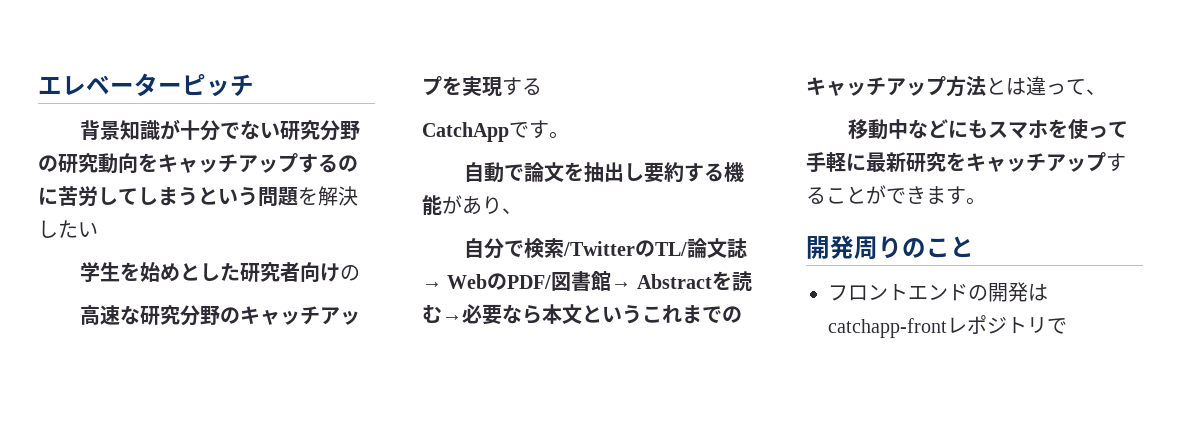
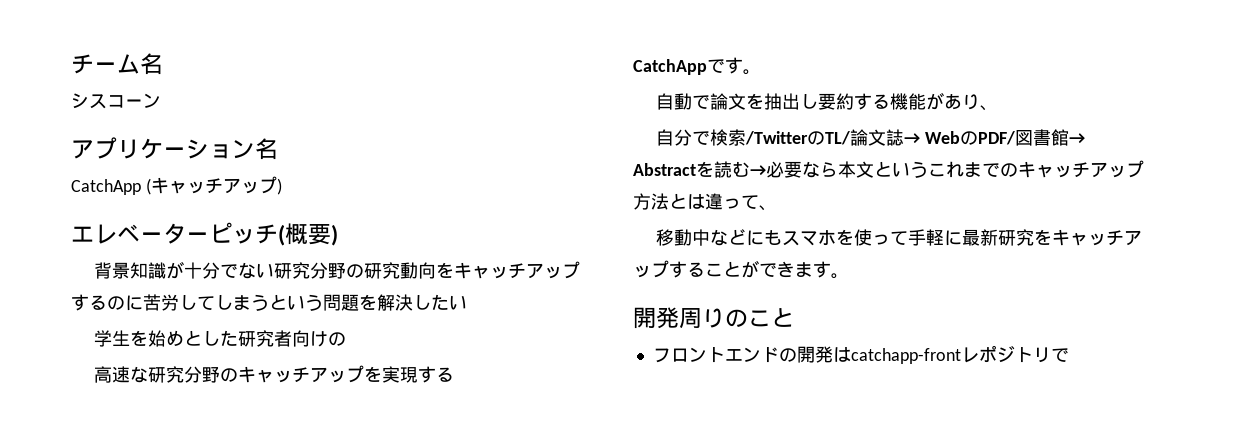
(38, 85) none -> [71,53,163,75] [71,93,161,109] [71,137,278,160] [71,176,282,195] チーム名 // シスコーン // アプリケーション名 // CatchApp (キャッチアップ) //
(254, 85) none -> [278,223,338,246] (概要)

